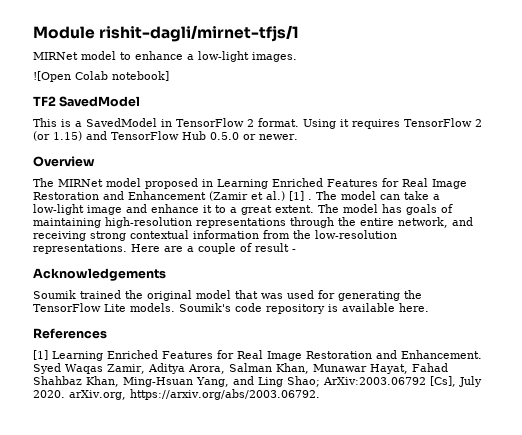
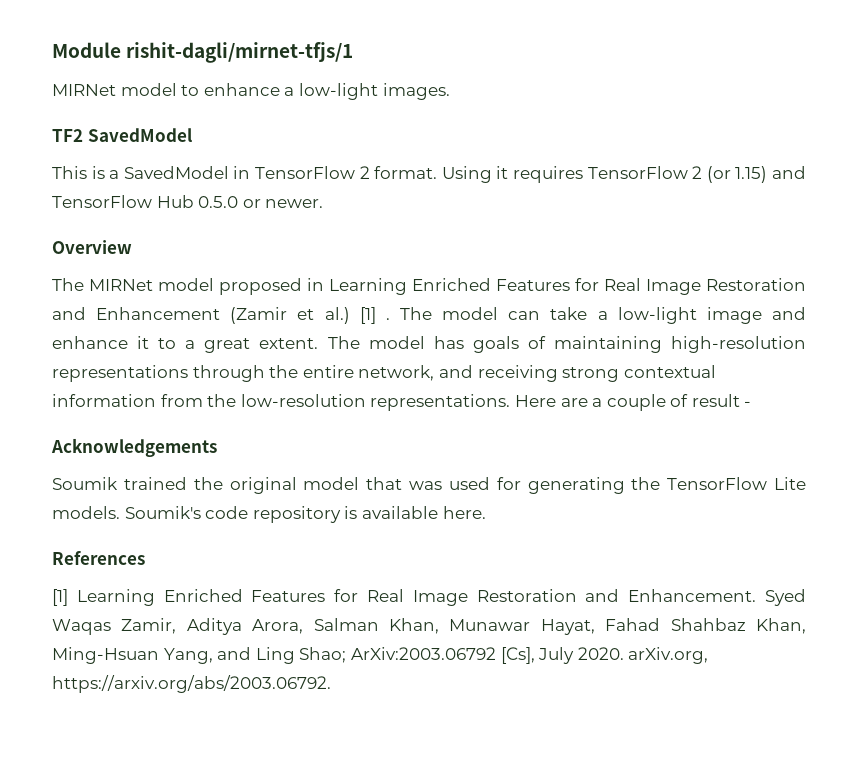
[33,71,169,82] // ![Open Colab notebook] -> (450, 91) none

